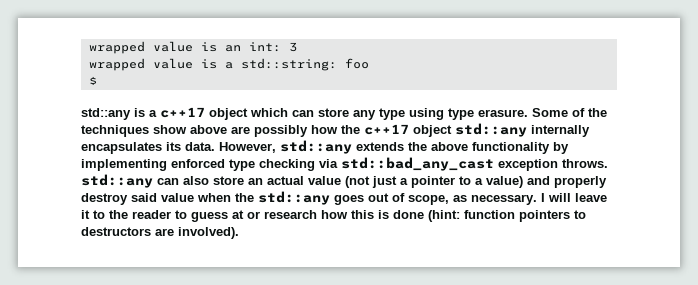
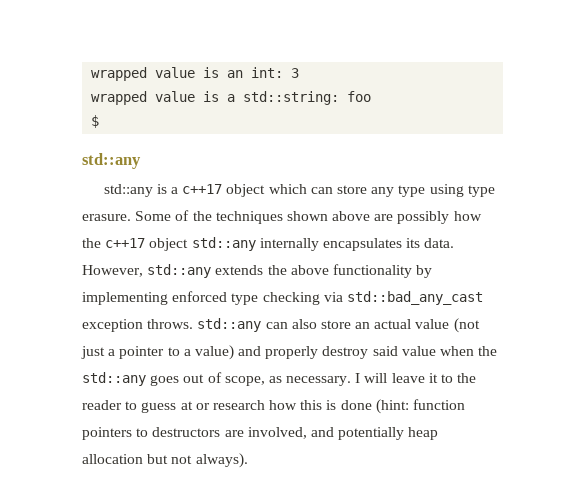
(131, 114) none -> [103,184,153,197] // std::any
[153,125,187,134] show -> [286,211,328,221] shown
[178,227,239,239] involved). -> [247,427,439,440] [82,453,248,468] involved, and potentially heap allocation but not always).

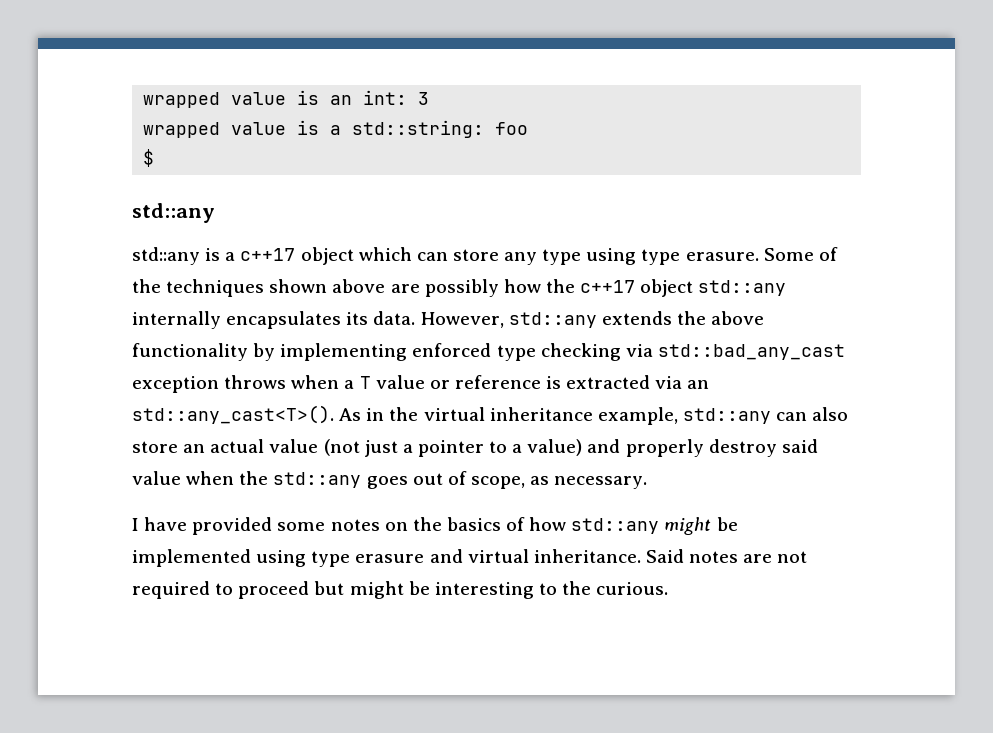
[147,319,194,329] throws. -> [224,375,710,389] [132,405,678,425] throws when a T value or reference is extracted via an std::any_cast<T>(). As in the virtual inheritance example,
[355,373,477,383] [82,399,466,414] [82,427,439,440] [82,453,248,468] I will leave it to the reader to guess at or research how this is done (hint: function pointers to destructors are involved, and potentially heap allocation but not always). -> [132,517,738,535] [132,549,808,567] [132,581,669,599] // I have provided some notes on the basics of how std::any might be implemented using type erasure and virtual inheritance. Said notes are not required to proceed but might be interesting to the curious.

